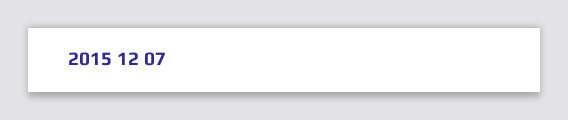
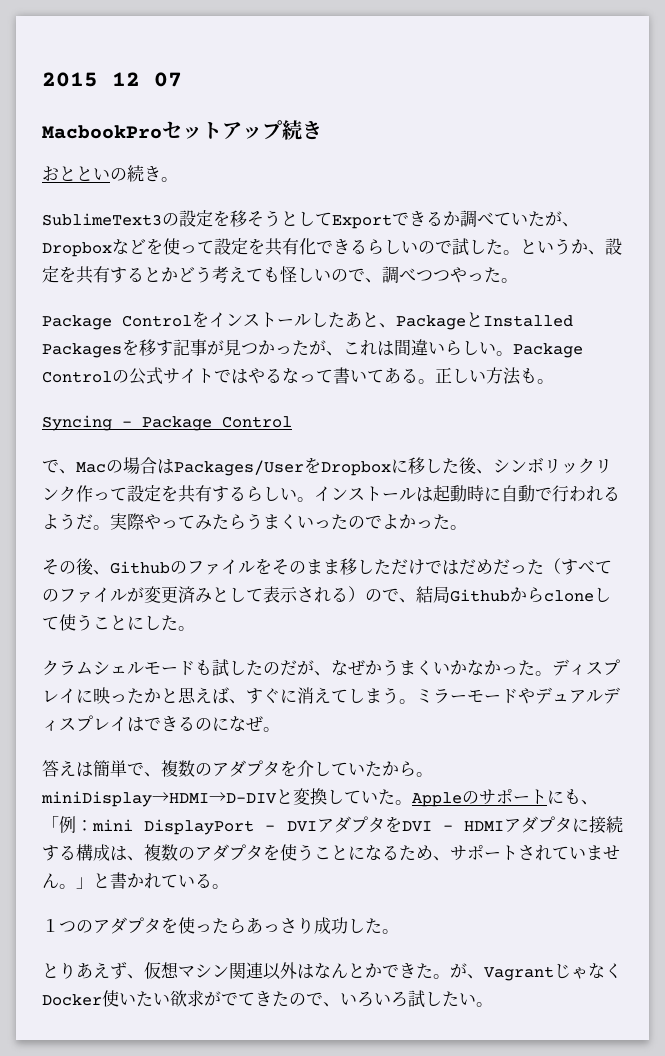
(167, 59) none -> [42,120,322,140] [42,165,178,182] [42,210,579,229] [42,238,622,257] [42,266,518,284] [42,311,573,330] [42,339,583,358] [42,367,554,385] [42,415,292,431] [42,457,612,476] [42,485,620,503] [42,513,467,530] [42,558,612,575] [42,586,611,603] [42,614,195,631] [42,659,620,677] [42,687,620,704] [42,715,280,732] [42,760,433,777] [41,788,598,807] [42,816,623,835] [42,844,620,861] [42,872,229,889] [42,917,399,934] [42,962,622,981] [42,990,493,1008] // MacbookProセットアップ続き // おとといの続き。 // SublimeText3の設定を移そうとしてExportできるか調べていたが、Dropboxなどを使って設定を共有化できるらしいので試した。というか、設定を共有するとかどう考えても怪しいので、調べつつやった。 // Package Controlをインストールしたあと、PackageとInstalled Packagesを移す記事が見つかったが、これは間違いらしい。Package Controlの公式サイトではやるなって書いてある。正しい方法も。 // Syncing - Package Control // で、Macの場合はPackages/UserをDropboxに移した後、シンボリックリンク作って設定を共有するらしい。インストールは起動時に自動で行われるようだ。実際やってみたらうまくいったのでよかった。 // その後、Githubのファイルをそのまま移しただけではだめだった（すべてのファイルが変更済みとして表示される）ので、結局Githubからcloneして使うことにした。 // クラムシェルモードも試したのだが、なぜかうまくいかなかった。ディスプレイに映ったかと思えば、すぐに消えてしまう。ミラーモードやデュアルディスプレイはできるのになぜ。 // 答えは簡単で、複数のアダプタを介していたから。miniDisplay→HDMI→D-DIVと変換していた。Appleのサポートにも、「例：mini DisplayPort - DVIアダプタをDVI - HDMIアダプタに接続する構成は、複数のアダプタを使うことになるため、サポートされていません。」と書かれている。 // １つのアダプタを使ったらあっさり成功した。 // とりあえず、仮想マシン関連以外はなんとかできた。が、VagrantじゃなくDocker使いたい欲求がでてきたので、いろいろ試したい。

